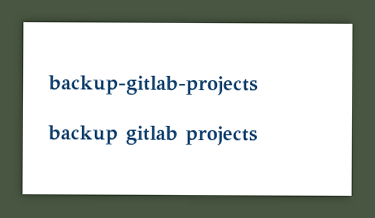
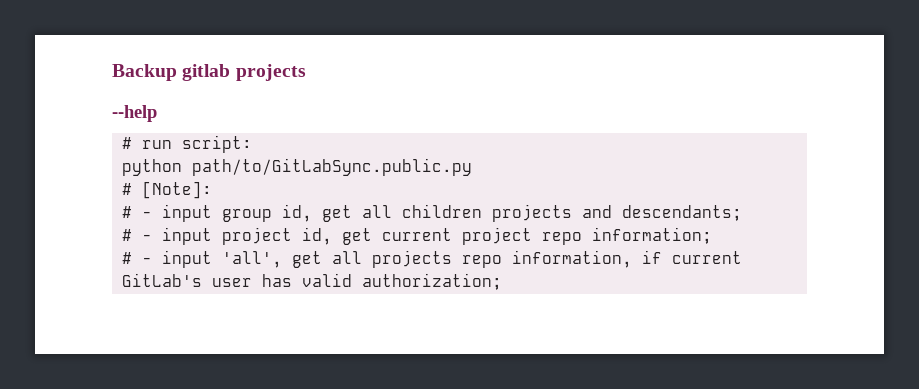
[48,75,259,96] [47,125,118,145] backup-gitlab-projects // backup -> [112,64,177,81] Backup
(258, 135) none -> [112,105,157,122] [122,135,253,153] [122,158,473,176] [122,181,213,199] [122,204,743,222] [122,227,713,245] [122,250,743,268] [122,273,503,290] // --help // # run script: // python path/to/GitLabSync.public.py // # [Note]: // # - input group id, get all children projects and descendants; // # - input project id, get current project repo information; // # - input 'all', get all projects repo information, if current GitLab's user has valid authorization;

